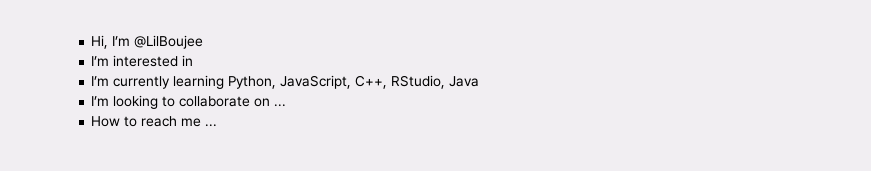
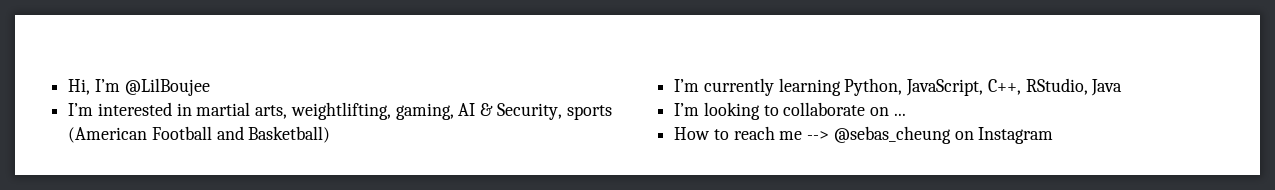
(194, 60) none -> [196,102,612,120] [68,126,331,143] martial arts, weightlifting, gaming, AI & Security, sports (American Football and Basketball)
[205,124,218,127] ... -> [807,126,1054,144] --> @sebas_cheung on Instagram

